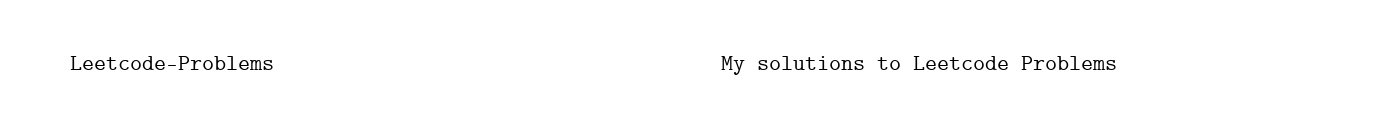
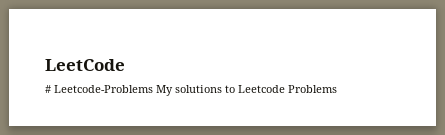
(70, 63) none -> [45,59,125,71] [45,85,51,93] LeetCode // #
(274, 63) // -> (153, 89) none

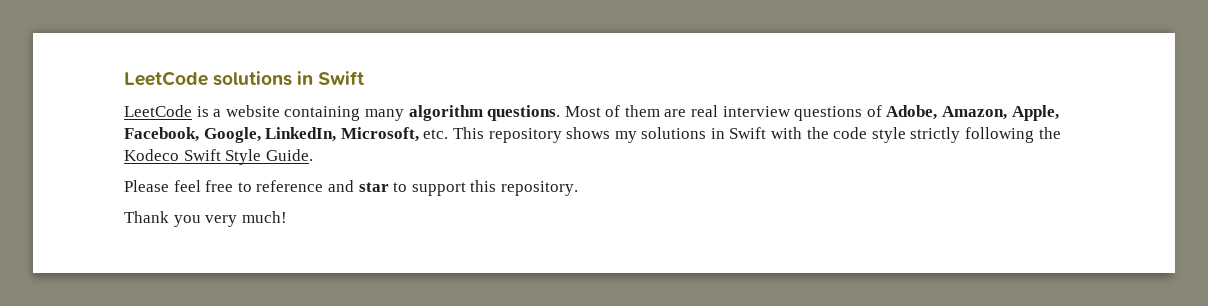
[45,59,125,71] [45,85,337,96] LeetCode // # Leetcode-Problems My solutions to Leetcode Problems -> [124,71,365,86] [124,105,1059,121] [124,127,1061,143] [124,149,313,165] [124,180,578,196] [124,211,287,227] LeetCode solutions in Swift // LeetCode is a website containing many algorithm questions. Most of them are real interview questions of Adobe, Amazon, Apple, Facebook, Google, LinkedIn, Microsoft, etc. This repository shows my solutions in Swift with the code style strictly following the Kodeco Swift Style Guide. // Please feel free to reference and star to support this repository. // Thank you very much!

